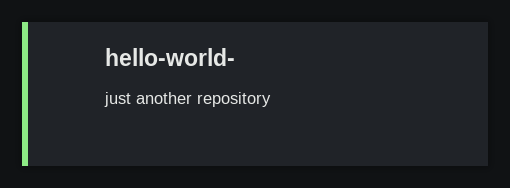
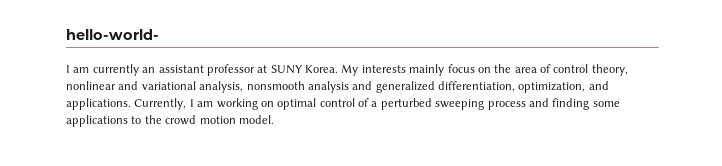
[104,92,271,107] just another repository -> [66,64,628,76] [66,81,609,93] [66,98,620,110] [66,115,274,127] I am currently an assistant professor at SUNY Korea. My interests mainly focus on the area of control theory, nonlinear and variational analysis, nonsmooth analysis and generalized differentiation, optimization, and applications. Currently, I am working on optimal control of a perturbed sweeping process and finding some applications to the crowd motion model.

